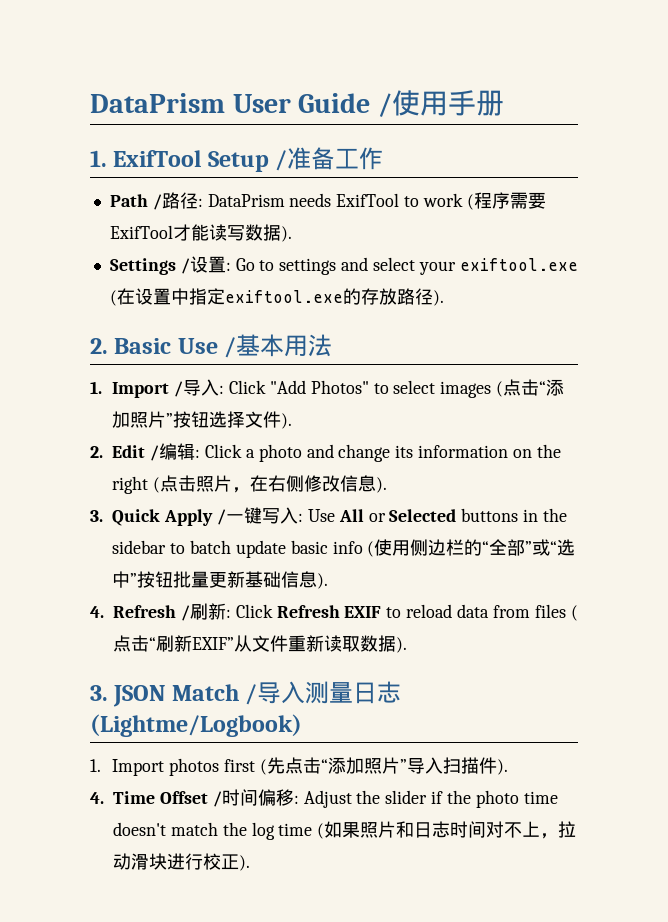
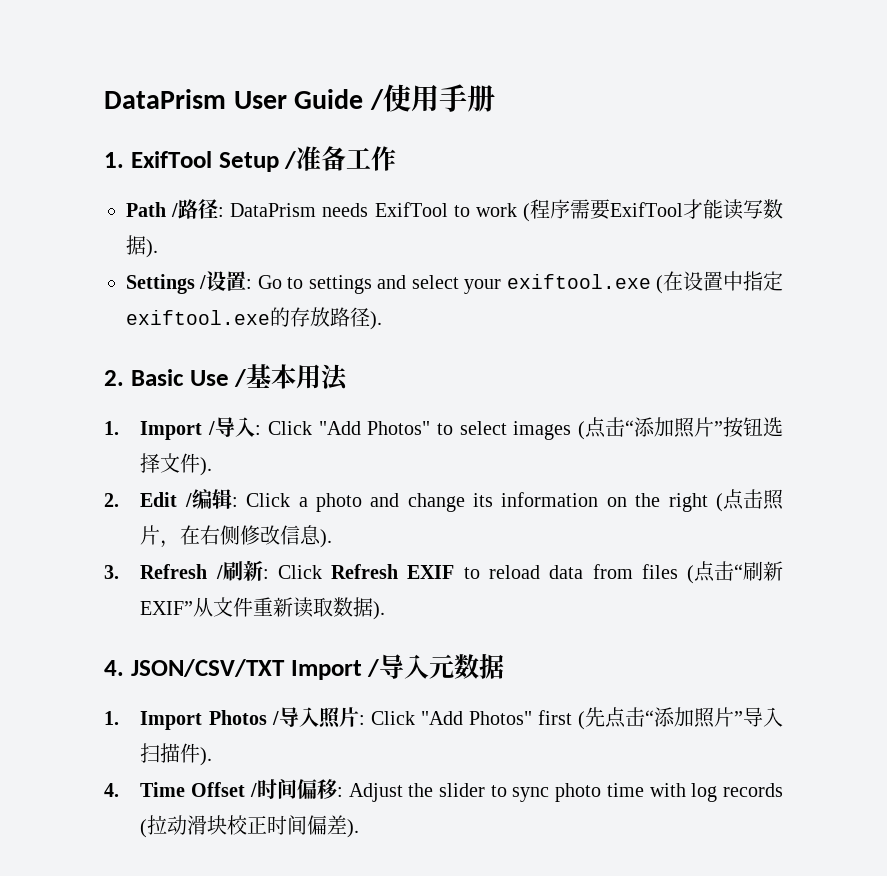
[112,507,568,526] [112,539,576,558] [112,571,329,589] [90,606,104,618] Quick Apply /一键写入: Use All or Selected buttons in the sidebar to batch update basic info (使用侧边栏的“全部”或“选中”按钮批量更新基础信息). // 4. -> (119, 572) none
[90,681,402,707] [90,714,302,737] [90,758,220,776] 3. JSON Match /导入测量日志(Lightme/Logbook) // 1. Import photos -> [104,654,505,680] [104,707,532,730] 4. JSON/CSV/TXT Import /导入元数据 // 1. Import Photos /导入照片: Click "Add Photos"
[431,790,558,808] [113,821,577,840] [113,853,239,870] if the photo time doesn't match the log time (如果照片和日志时间对不上，拉动滑块进行校正 -> [490,783,784,802] [140,815,348,838] to sync photo time with log records (拉动滑块校正时间偏差

